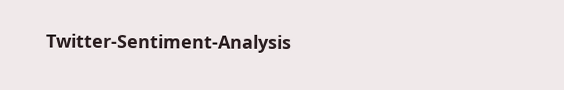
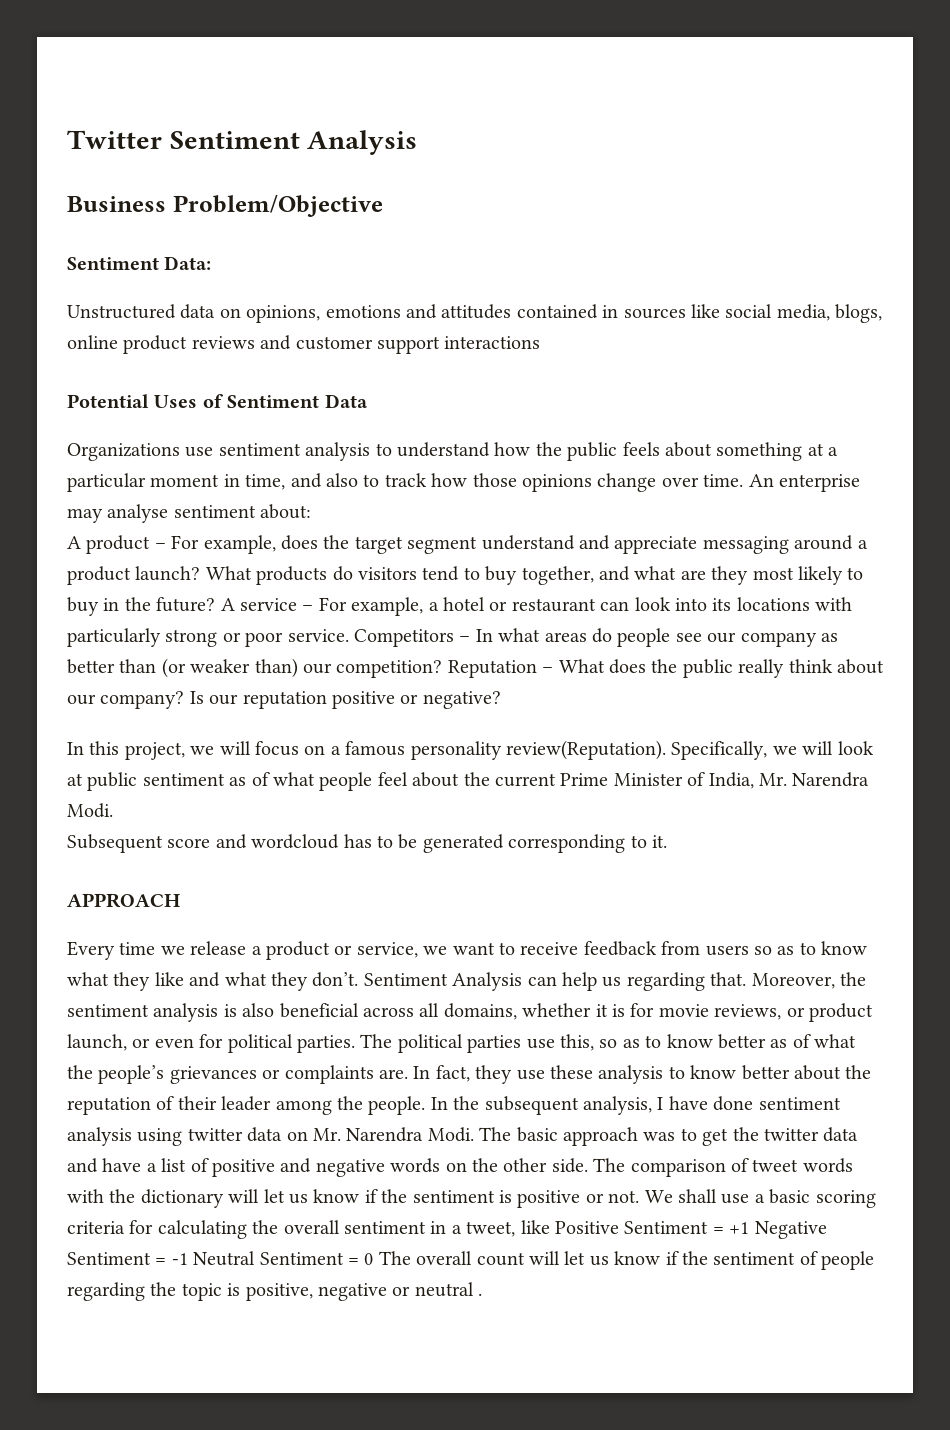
[45,33,292,54] Twitter-Sentiment-Analysis -> [67,130,418,155] [67,194,383,217] [67,256,212,270] [67,304,883,323] [67,335,541,354] [67,394,368,408] [67,442,839,461] [67,473,860,492] [67,504,312,523] [67,535,868,554] [67,566,864,585] [67,597,853,616] [67,628,838,647] [67,658,884,678] [67,691,501,709] [67,740,874,760] [67,772,870,791] [67,803,113,818] [67,834,667,853] [67,893,180,908] [67,941,868,960] [67,972,866,991] [67,1003,873,1022] [67,1034,857,1053] [67,1065,872,1084] [67,1096,841,1115] [67,1127,859,1146] [67,1158,853,1177] [67,1189,876,1208] [67,1220,827,1239] [67,1251,875,1270] [67,1282,483,1301] Twitter Sentiment Analysis // Business Problem/Objective // Sentiment Data: // Unstructured data on opinions, emotions and attitudes contained in sources like social media, blogs, online product reviews and customer support interactions // Potential Uses of Sentiment Data // Organizations use sentiment analysis to understand how the public feels about something at a particular moment in time, and also to track how those opinions change over time. An enterprise may analyse sentiment about: // A product – For example, does the target segment understand and appreciate messaging around a product launch? What products do visitors tend to buy together, and what are they most likely to buy in the future? A service – For example, a hotel or restaurant can look into its locations with particularly strong or poor service. Competitors – In what areas do people see our company as better than (or weaker than) our competition? Reputation – What does the public really think about our company? Is our reputation positive or negative? // In this project, we will focus on a famous personality review(Reputation). Specifically, we will look at public sentiment as of what people feel about the current Prime Minister of India, Mr. Narendra Modi. // Subsequent score and wordcloud has to be generated corresponding to it. // APPROACH // Every time we release a product or service, we want to receive feedback from users so as to know what they like and what they don’t. Sentiment Analysis can help us regarding that. Moreover, the sentiment analysis is also beneficial across all domains, whether it is for movie reviews, or product launch, or even for political parties. The political parties use this, so as to know better as of what the people’s grievances or complaints are. In fact, they use these analysis to know better about the reputation of their leader among the people. In the subsequent analysis, I have done sentiment analysis using twitter data on Mr. Narendra Modi. The basic approach was to get the twitter data and have a list of positive and negative words on the other side. The comparison of tweet words with the dictionary will let us know if the sentiment is positive or not. We shall use a basic scoring criteria for calculating the overall sentiment in a tweet, like Positive Sentiment = +1 Negative Sentiment = -1 Neutral Sentiment = 0 The overall count will let us know if the sentiment of people regarding the topic is positive, negative or neutral .

